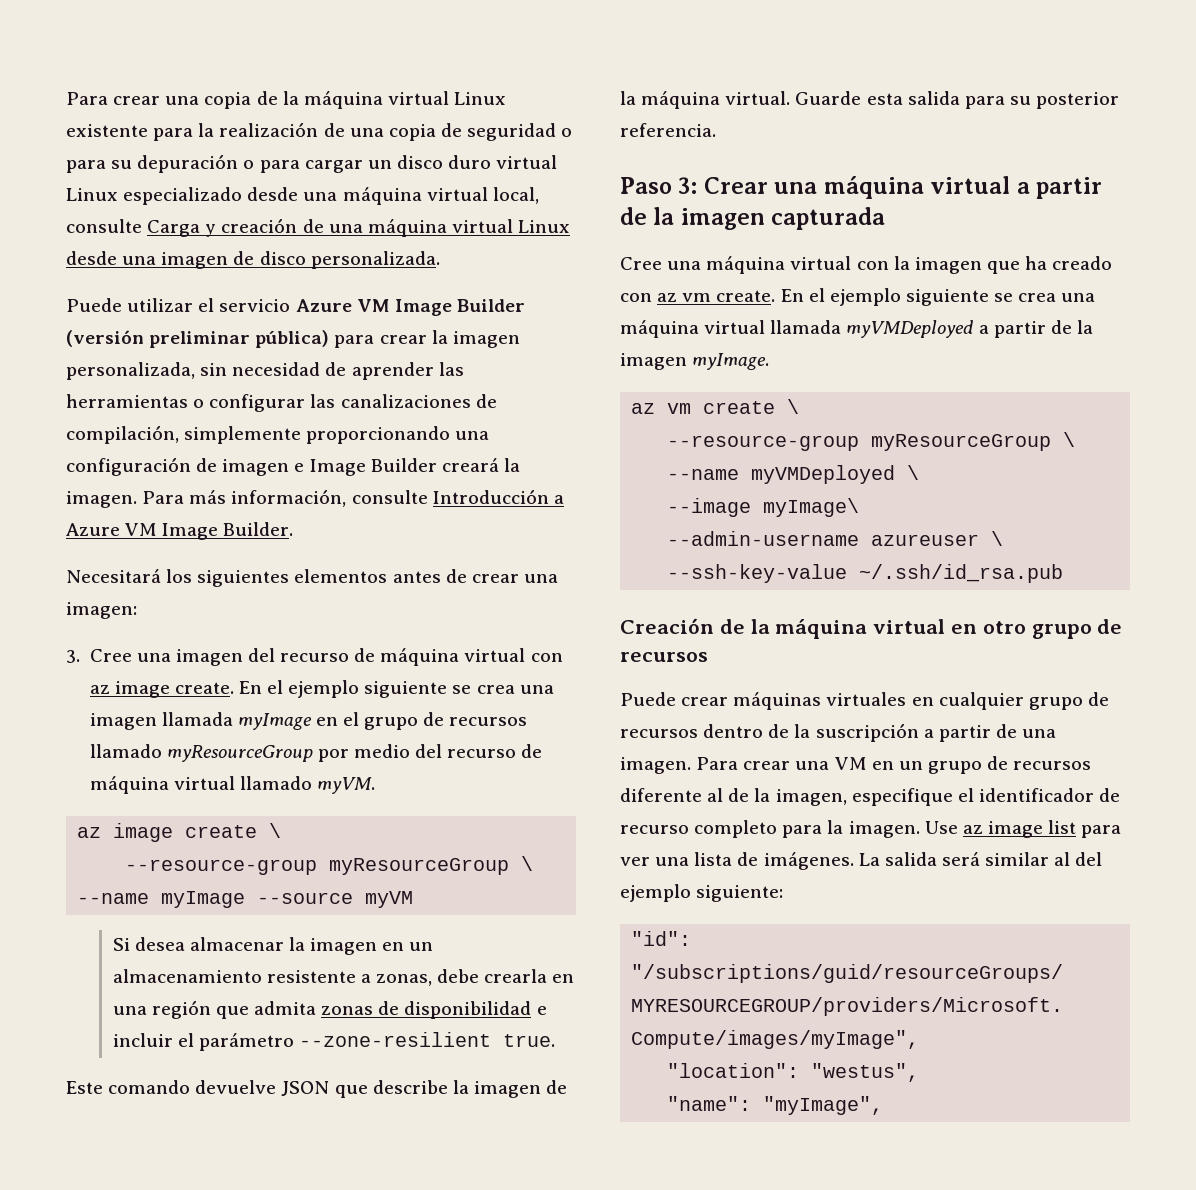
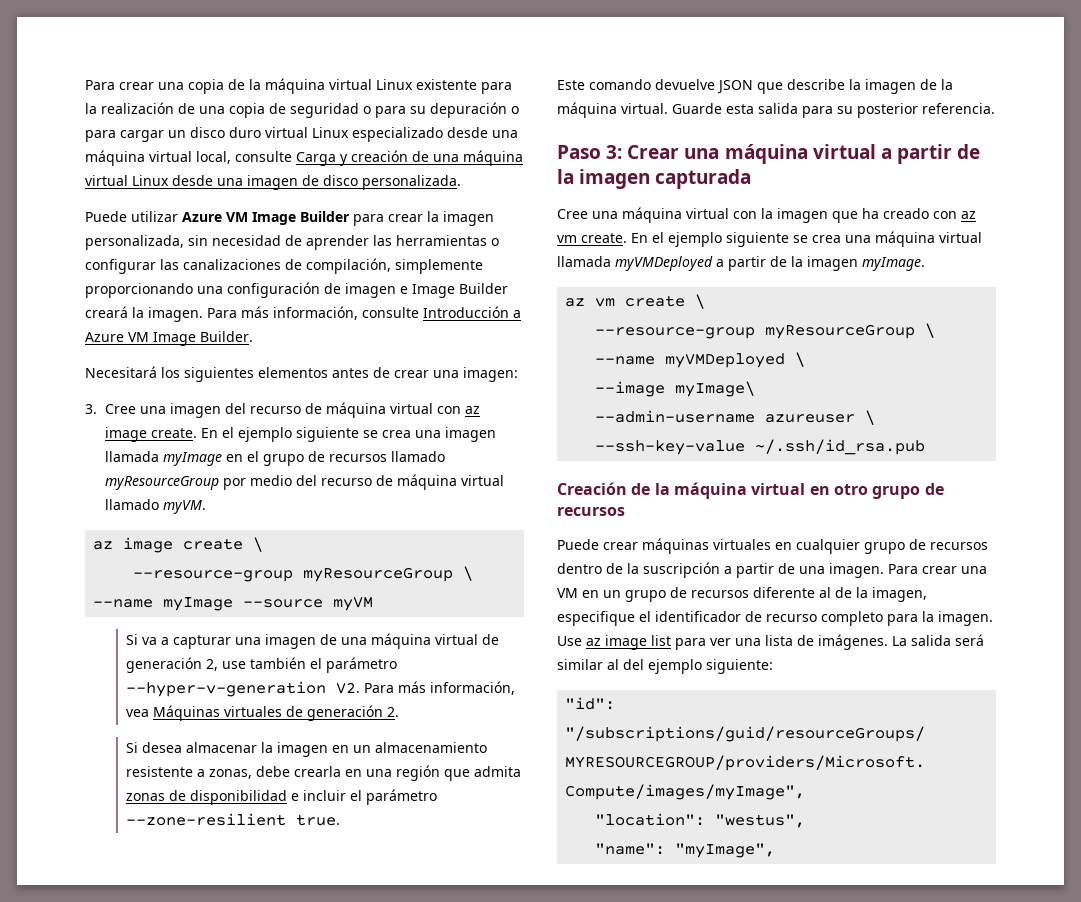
[198,298,291,312] el servicio -> (178, 216) none
[66,330,330,348] (versión preliminar pública) -> (350, 216) none
(414, 899) none -> [125,633,499,649] [125,657,397,673] [125,681,515,697] [125,705,399,721] // Si va a capturar una imagen de una máquina virtual de generación 2, use también el parámetro --hyper-v-generation V2. Para más información, vea Máquinas virtuales de generación 2.

